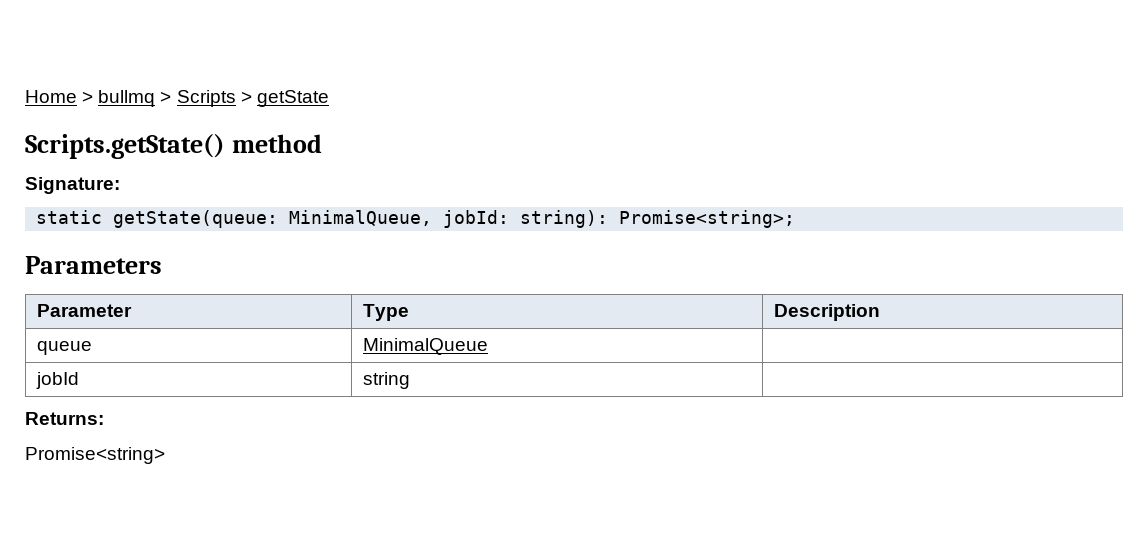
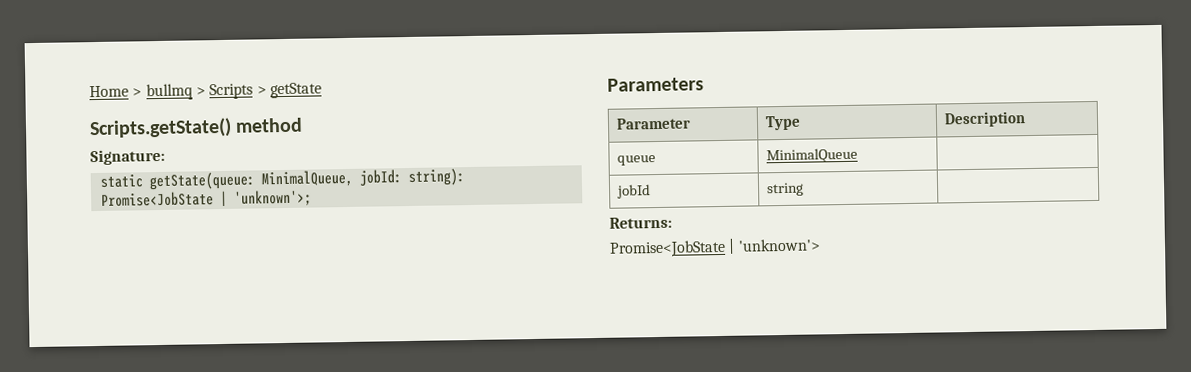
[619,210,796,228] Promise<string>; -> [100,189,312,208] Promise<JobState | 'unknown'>;
[25,447,165,464] Promise<string> -> [609,238,821,258] Promise<JobState | 'unknown'>

